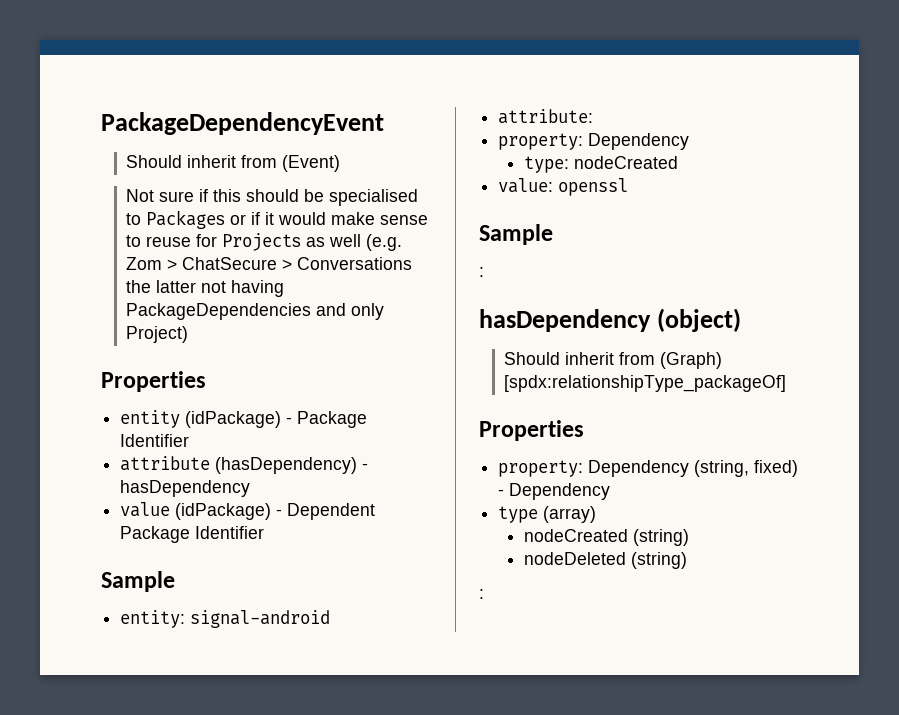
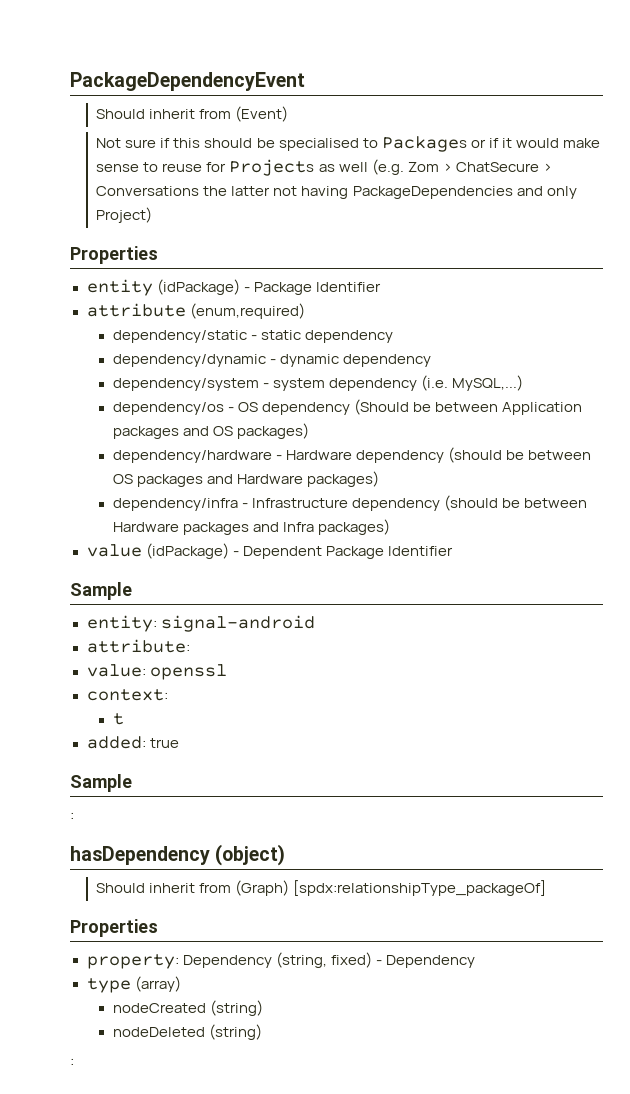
[215,457,369,474] [120,480,251,497] (hasDependency) - hasDependency -> [189,303,305,319] [112,330,393,343] [112,354,431,367] [112,375,524,391] [112,399,583,415] [112,423,309,439] [112,447,592,463] [112,471,379,487] [112,495,588,511] [112,519,390,535] (enum,required) // dependency/static - static dependency // dependency/dynamic - dynamic dependency // dependency/system - system dependency (i.e. MySQL,...) // dependency/os - OS dependency (Should be between Application packages and OS packages) // dependency/hardware - Hardware dependency (should be between OS packages and Hardware packages) // dependency/infra - Infrastructure dependency (should be between Hardware packages and Infra packages)
[498,133,690,150] [523,156,678,173] [498,178,629,196] property: Dependency // type: nodeCreated // value: openssl -> [86,664,227,680] [86,689,168,701] [112,713,124,725] [86,736,179,749] value: openssl // context: // t // added: true

